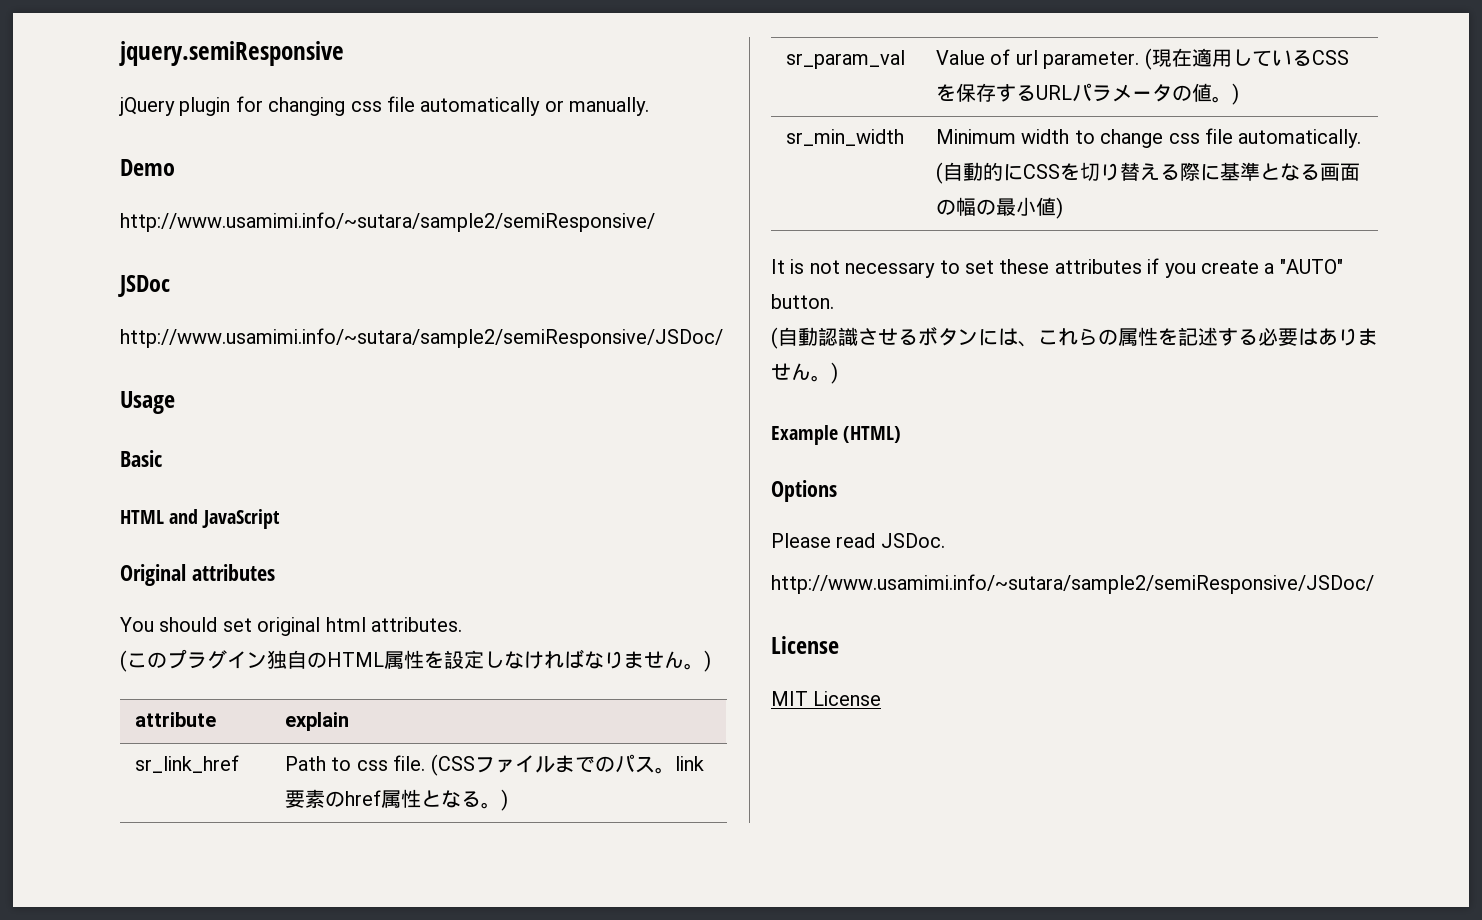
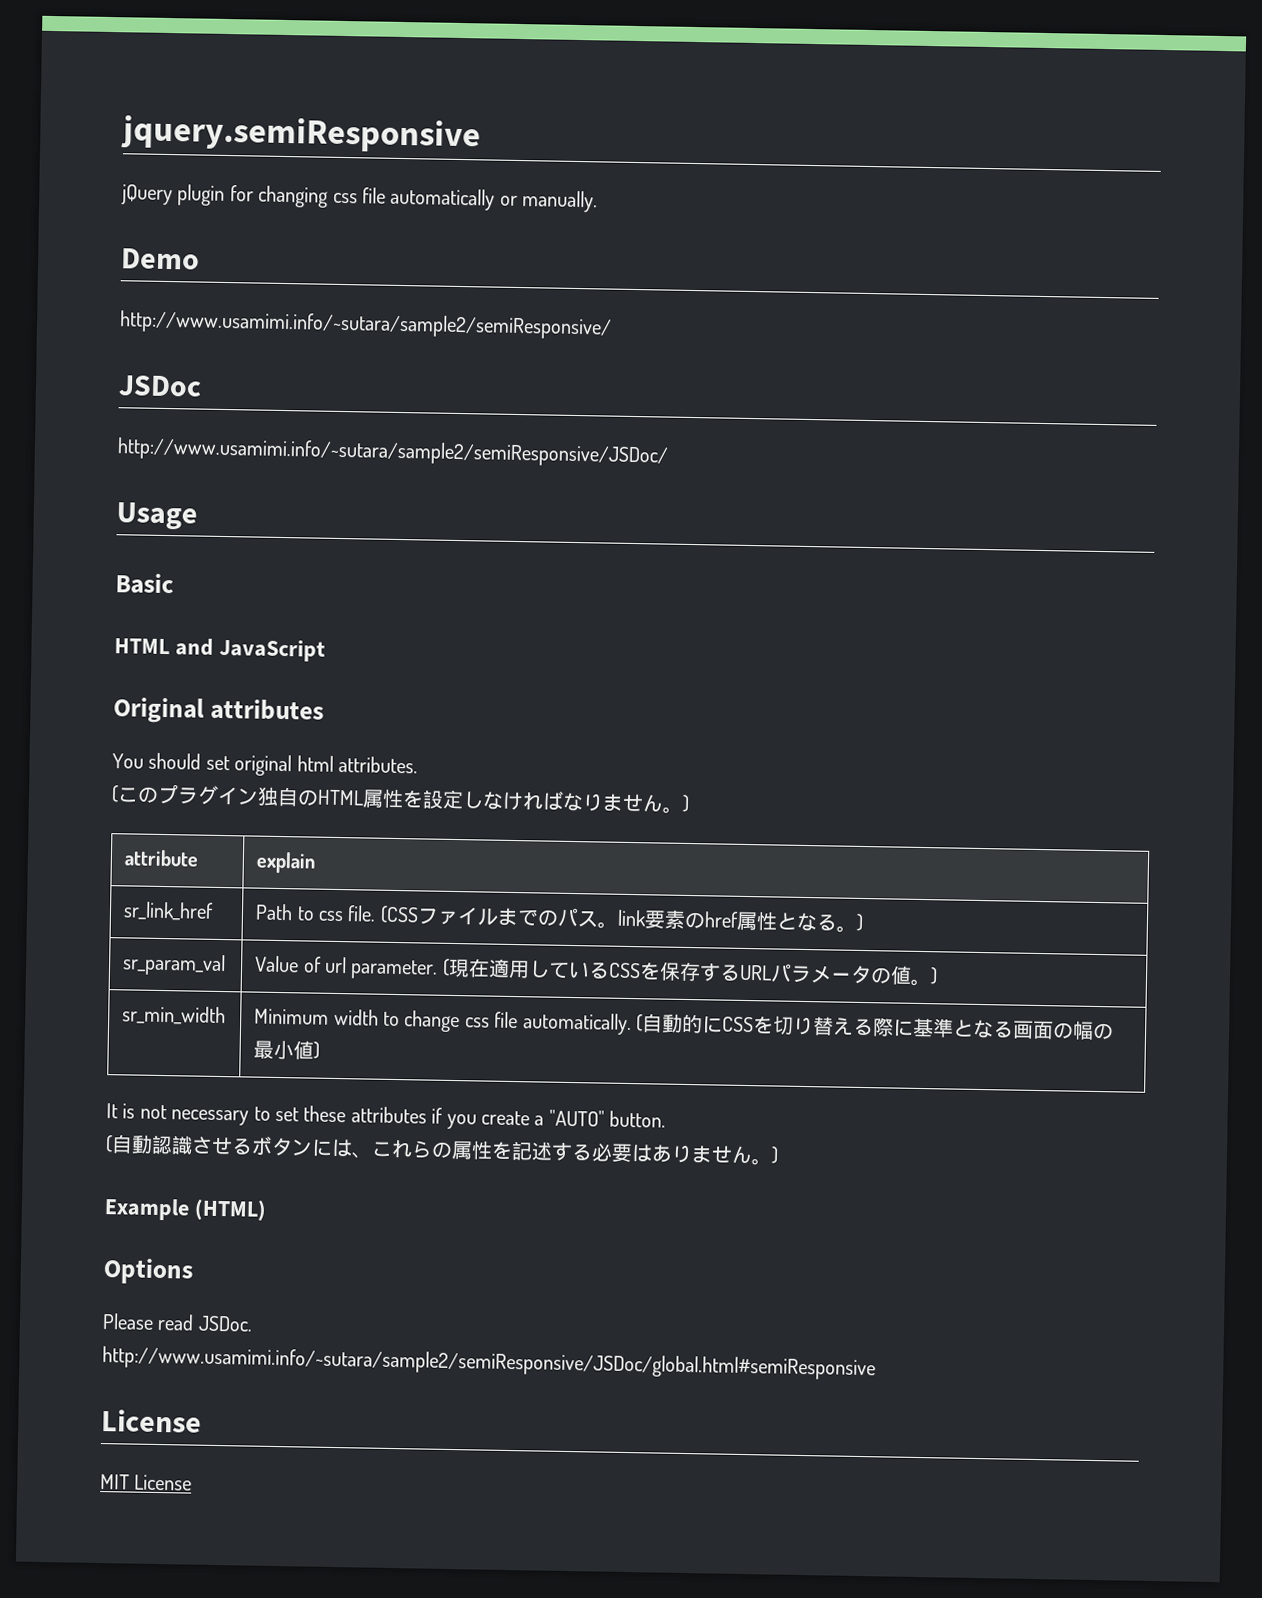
[771,574,1374,594] http://www.usamimi.info/~sutara/sample2/semiResponsive/JSDoc/ -> [102,1346,876,1381] http://www.usamimi.info/~sutara/sample2/semiResponsive/JSDoc/global.html#semiResponsive

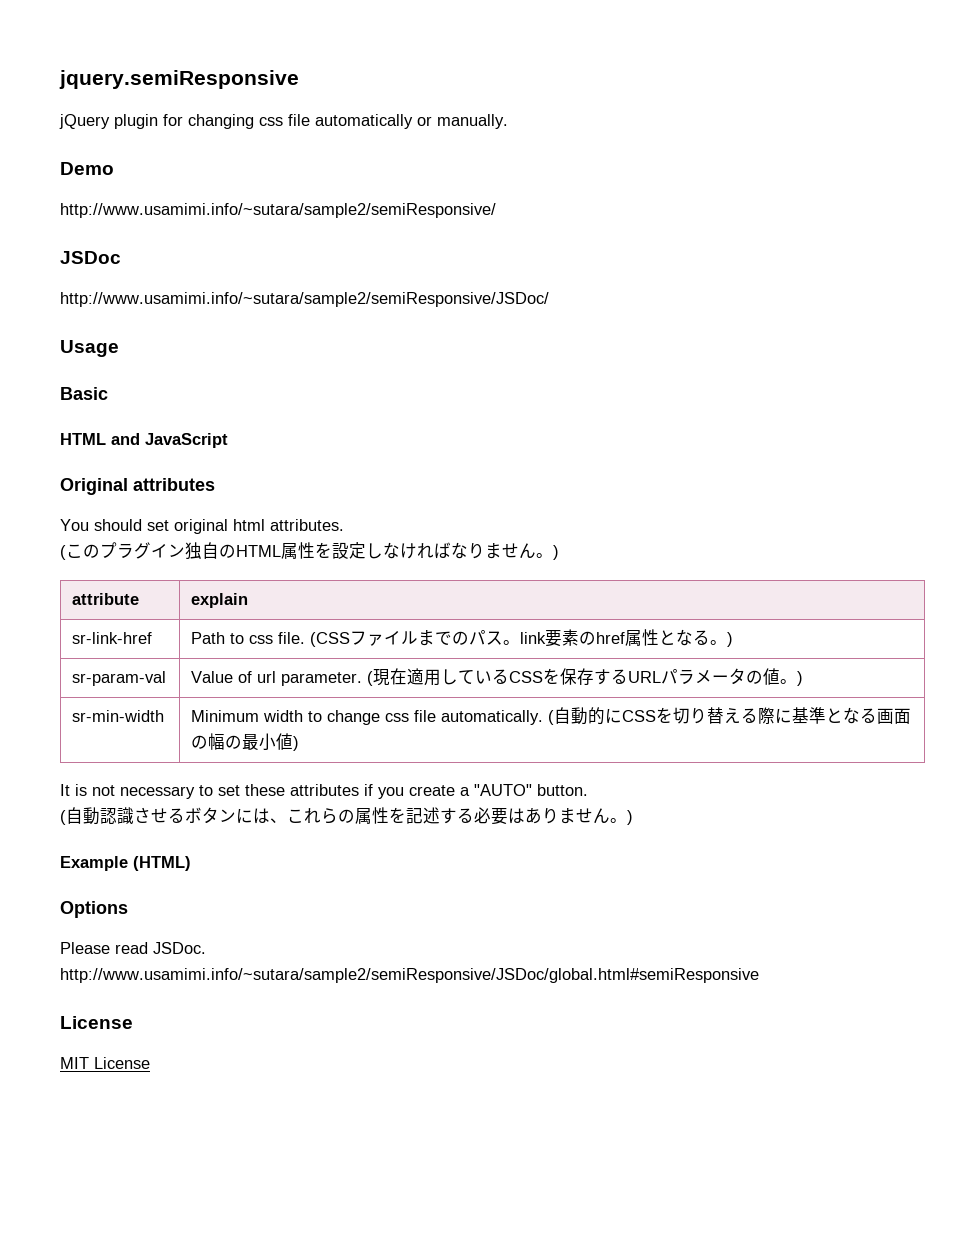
[123,901,215,921] sr_link_href -> [72,632,153,644] sr-link-href
[122,953,227,977] sr_param_val -> [72,671,167,686] sr-param-val
[122,1005,227,1026] sr_min_width -> [72,710,165,722] sr-min-width

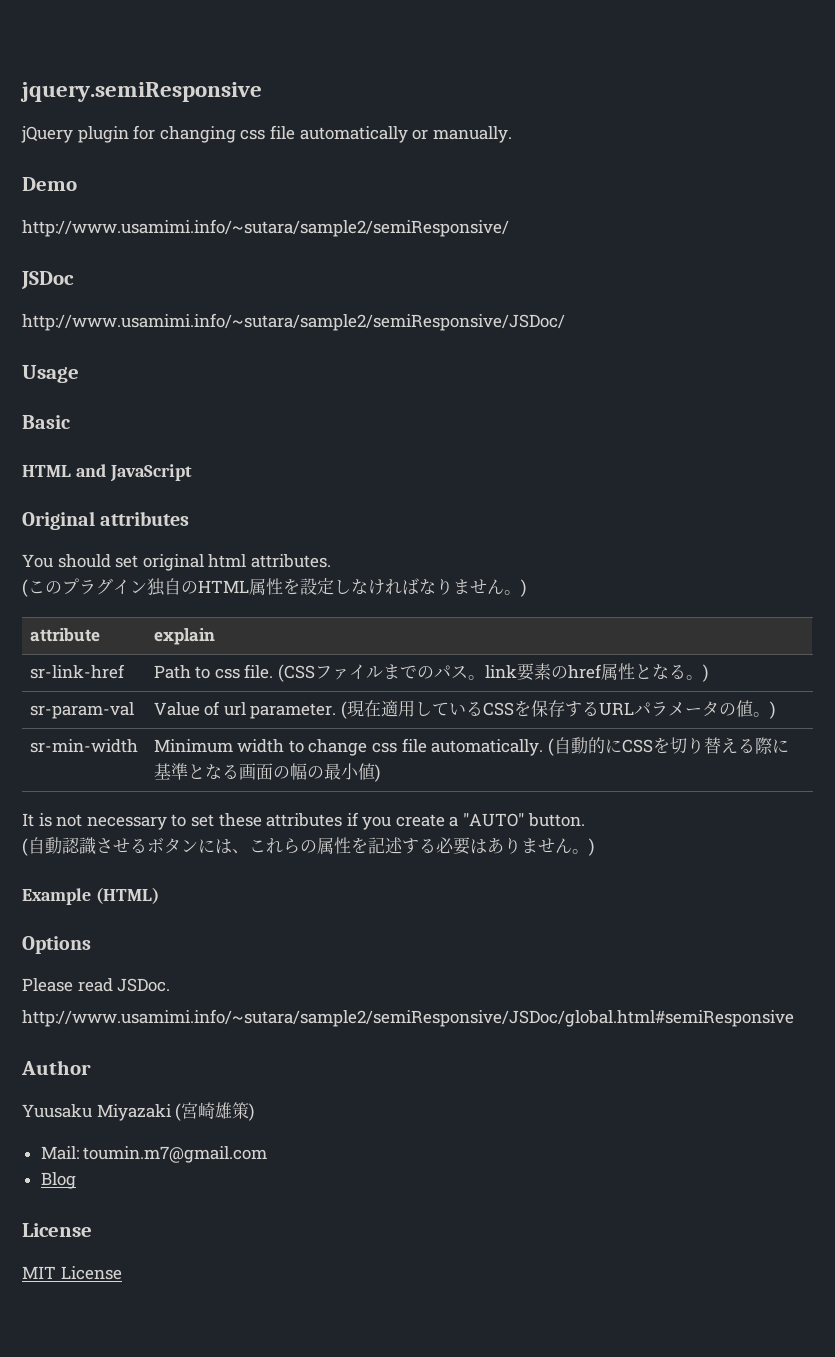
(759, 975) none -> [21,1060,91,1075] [22,1102,255,1121] [40,1146,268,1163] [40,1172,76,1189] // Author // Yuusaku Miyazaki (宮崎雄策) // Mail: toumin.m7@gmail.com // Blog

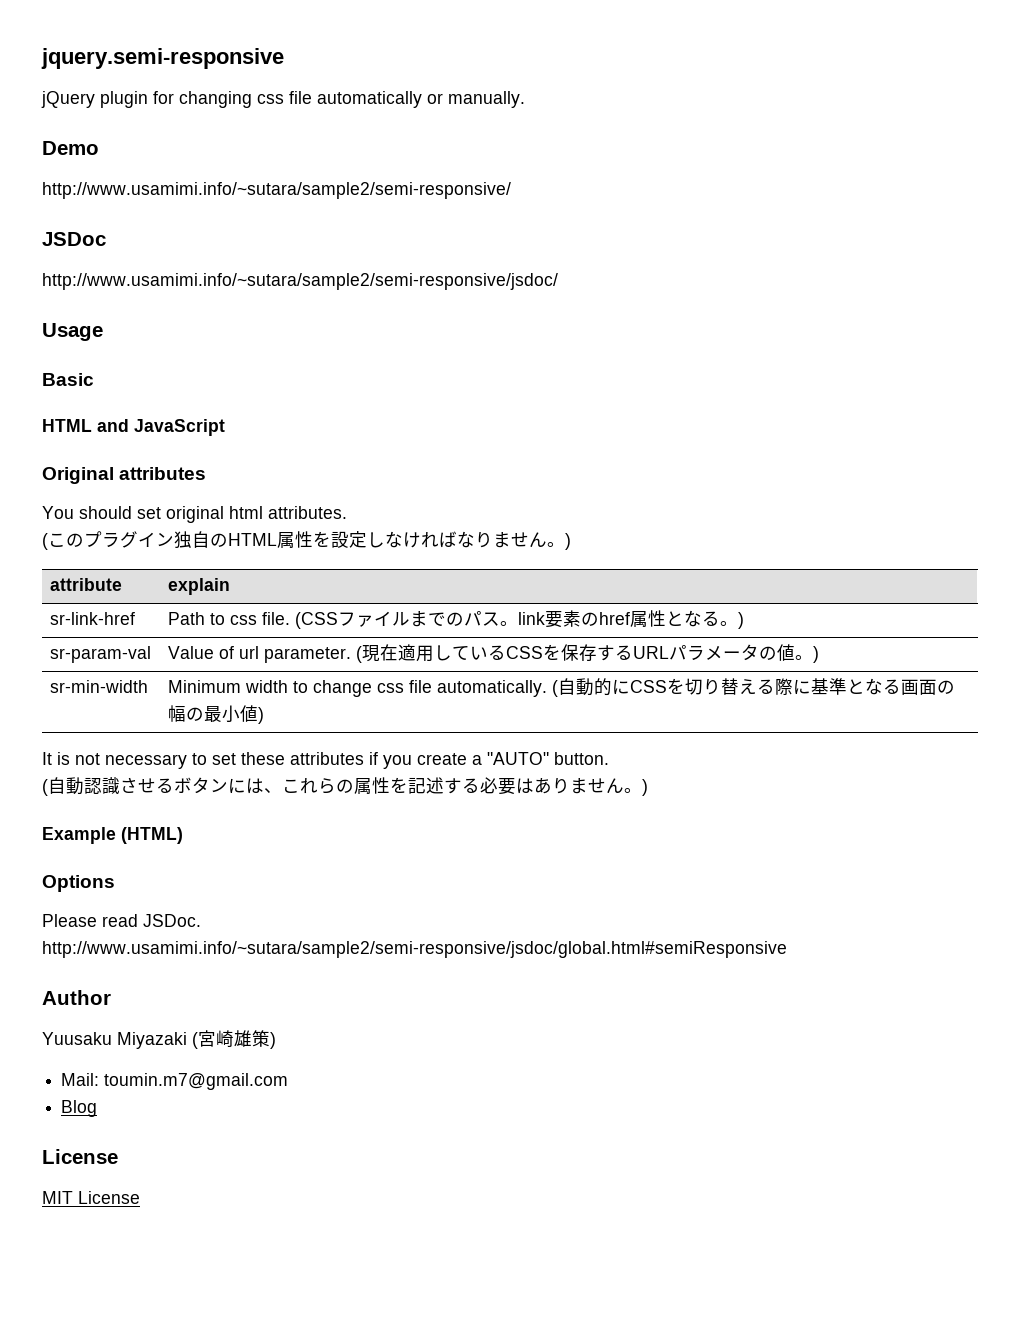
[20,82,262,102] jquery.semiResponsive -> [41,48,284,69] jquery.semi-responsive
[22,219,509,237] http://www.usamimi.info/~sutara/sample2/semiResponsive/ -> [42,182,511,199] http://www.usamimi.info/~sutara/sample2/semi-responsive/
[22,313,565,331] http://www.usamimi.info/~sutara/sample2/semiResponsive/JSDoc/ -> [42,273,558,290] http://www.usamimi.info/~sutara/sample2/semi-responsive/jsdoc/
[22,1009,794,1027] http://www.usamimi.info/~sutara/sample2/semiResponsive/JSDoc/global.html#semiResponsive -> [42,941,787,958] http://www.usamimi.info/~sutara/sample2/semi-responsive/jsdoc/global.html#semiResponsive

